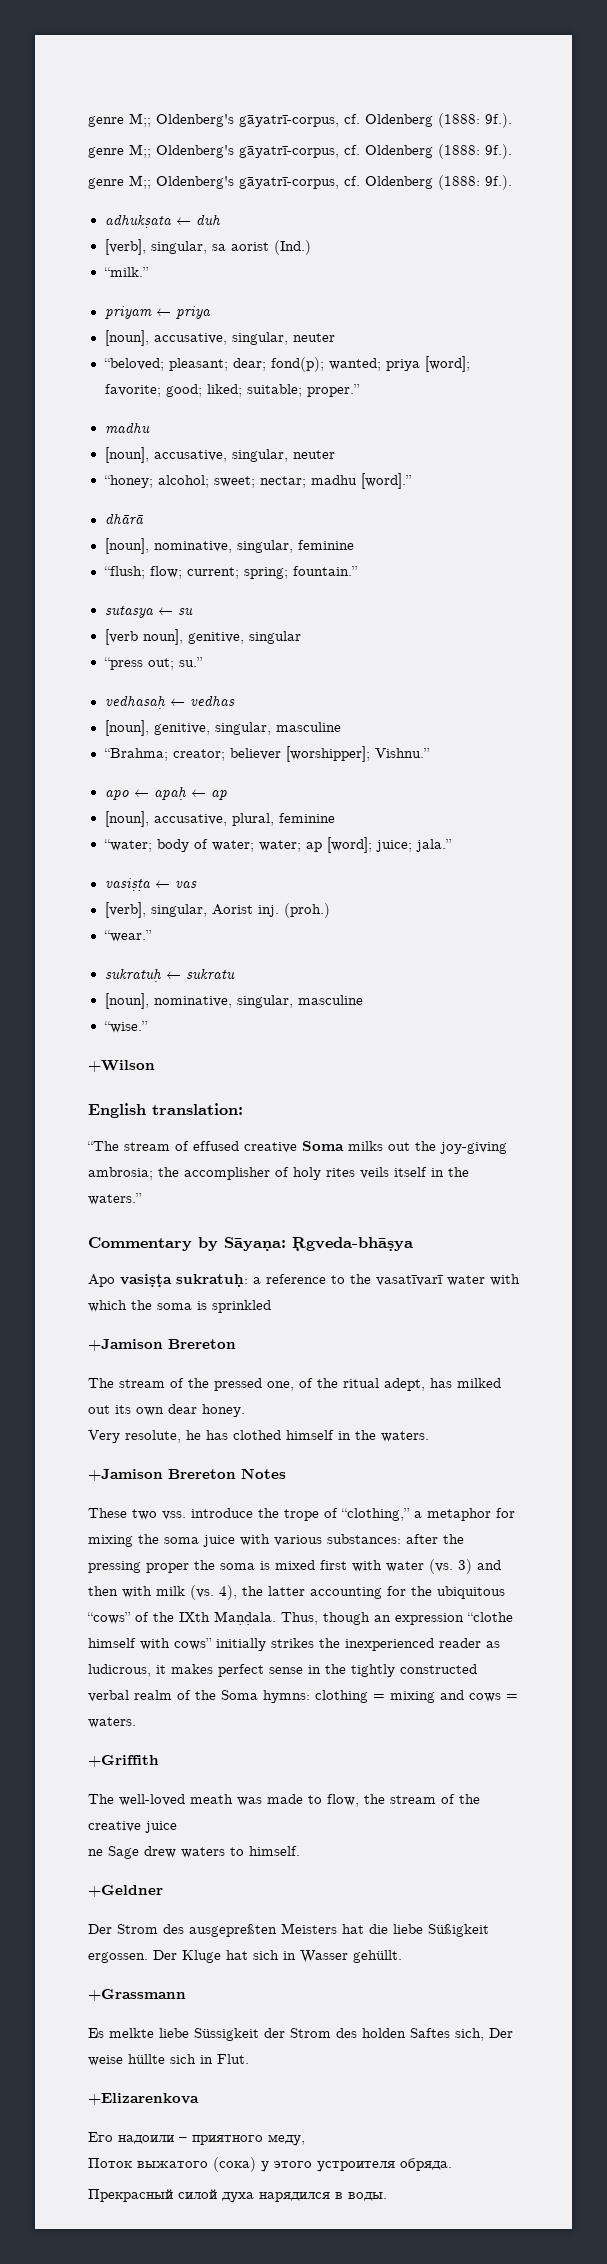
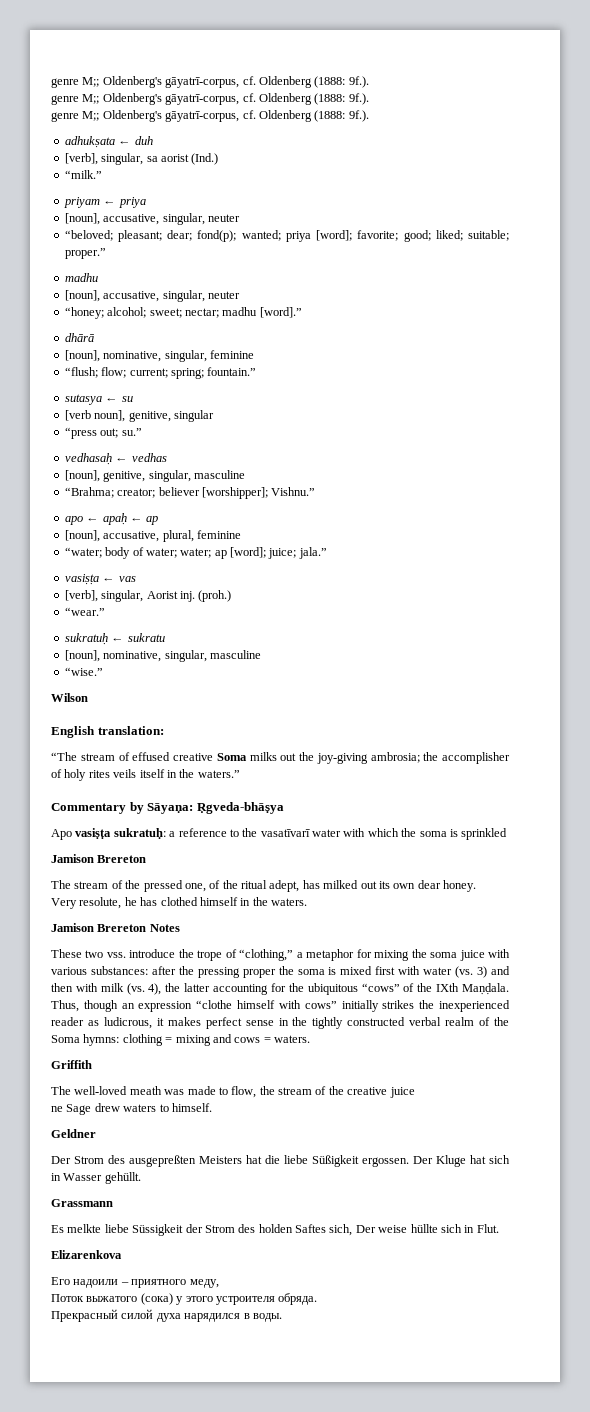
[88,1060,155,1072] +Wilson -> [51,693,88,702] Wilson
[88,1339,163,1351] +Jamison -> [51,854,94,863] Jamison
[88,1469,163,1481] +Jamison -> [51,923,94,932] Jamison
[88,1755,159,1767] +Griffith -> [51,1060,92,1069] Griffith
[88,1885,163,1897] +Geldner -> [51,1129,96,1138] Geldner
[88,1989,186,2001] +Grassmann -> [51,1199,113,1207] Grassmann
[88,2093,199,2105] +Elizarenkova -> [51,1250,122,1259] Elizarenkova

